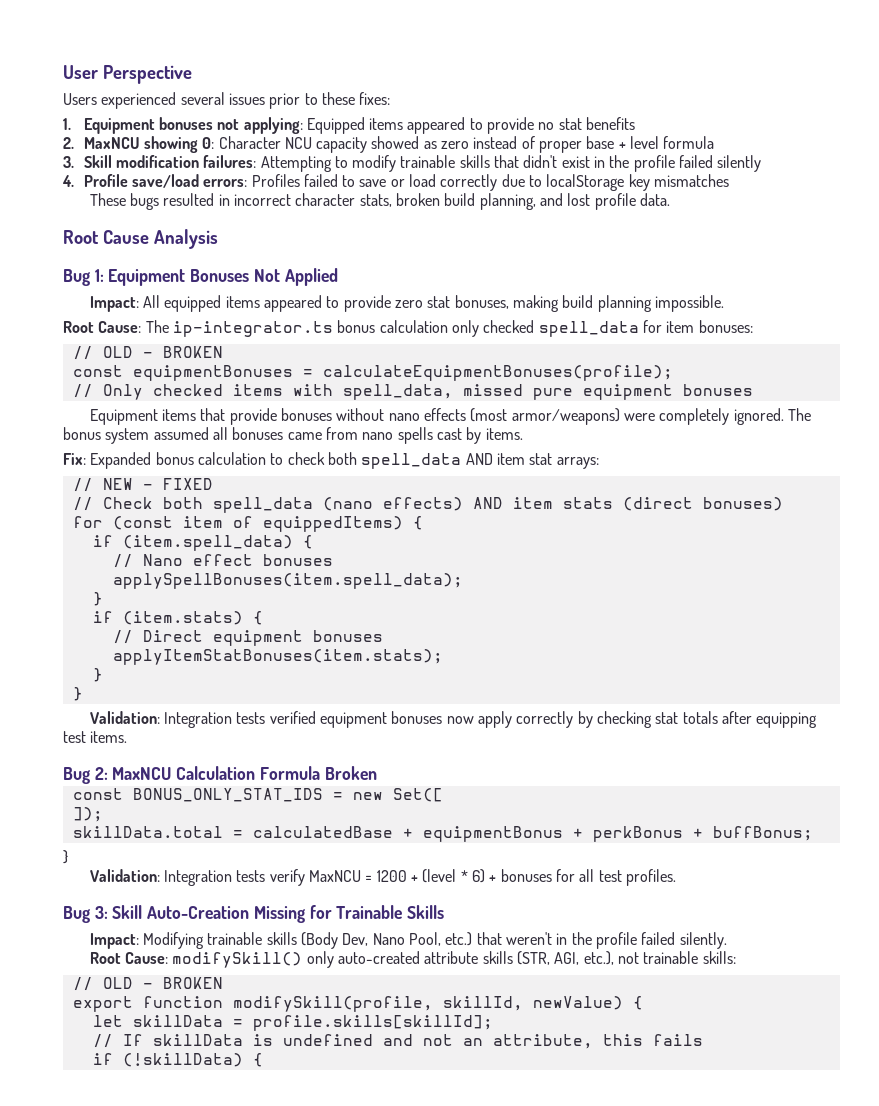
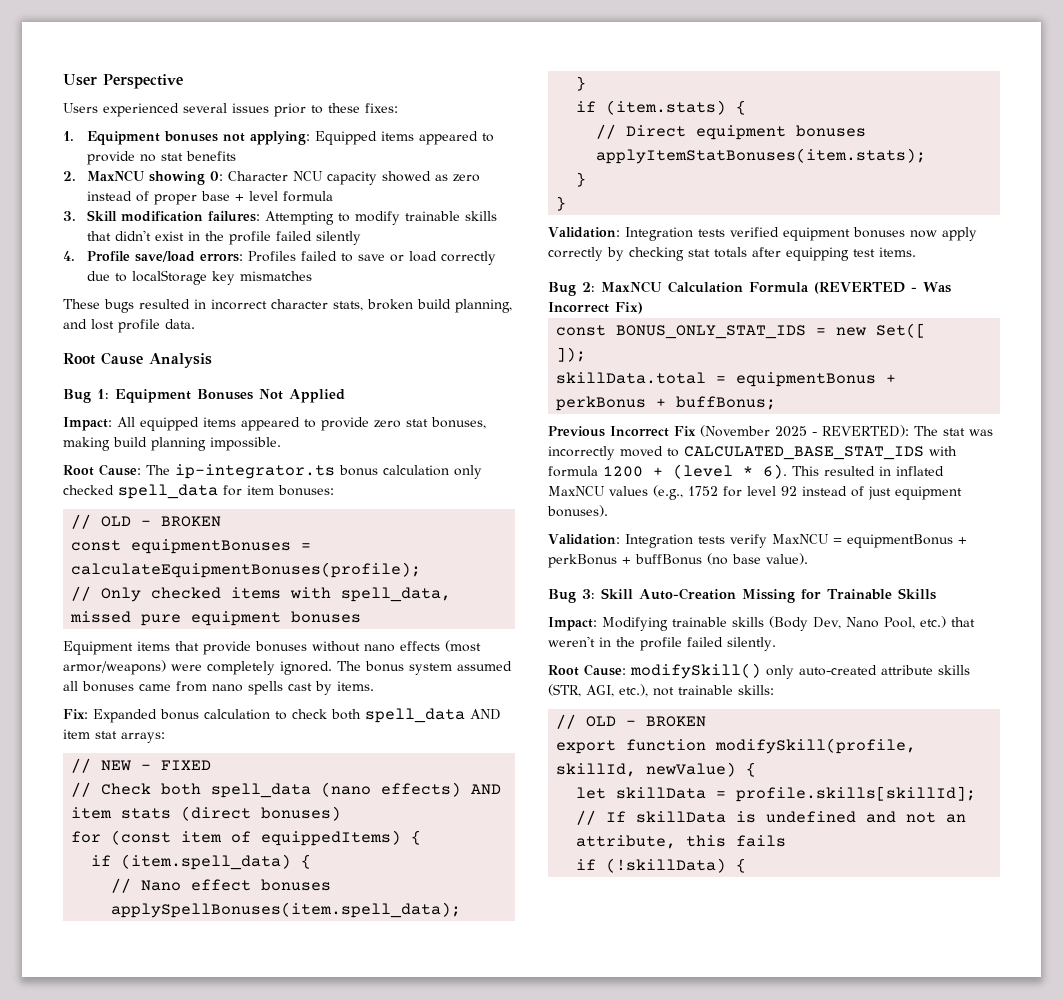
[324,766,377,780] Broken -> [814,282,951,294] [548,302,643,314] (REVERTED - Was Incorrect Fix)
[252,826,413,838] calculatedBase + -> (727, 379) none
[63,850,68,864] } -> [548,425,993,437] [548,446,957,460] [548,464,944,479] [548,485,962,500] [547,505,608,517] Previous Incorrect Fix (November 2025 - REVERTED): The stat was incorrectly moved to CALCULATED_BASE_STAT_IDS with formula 1200 + (level * 6). This resulted in inflated MaxNCU values (e.g., 1752 for level 92 instead of just equipment bonuses).
[376,869,676,886] 1200 + (level * 6) + bonuses for all test profiles. -> [846,534,967,548] [548,553,808,568] equipmentBonus + perkBonus + buffBonus (no base value).

